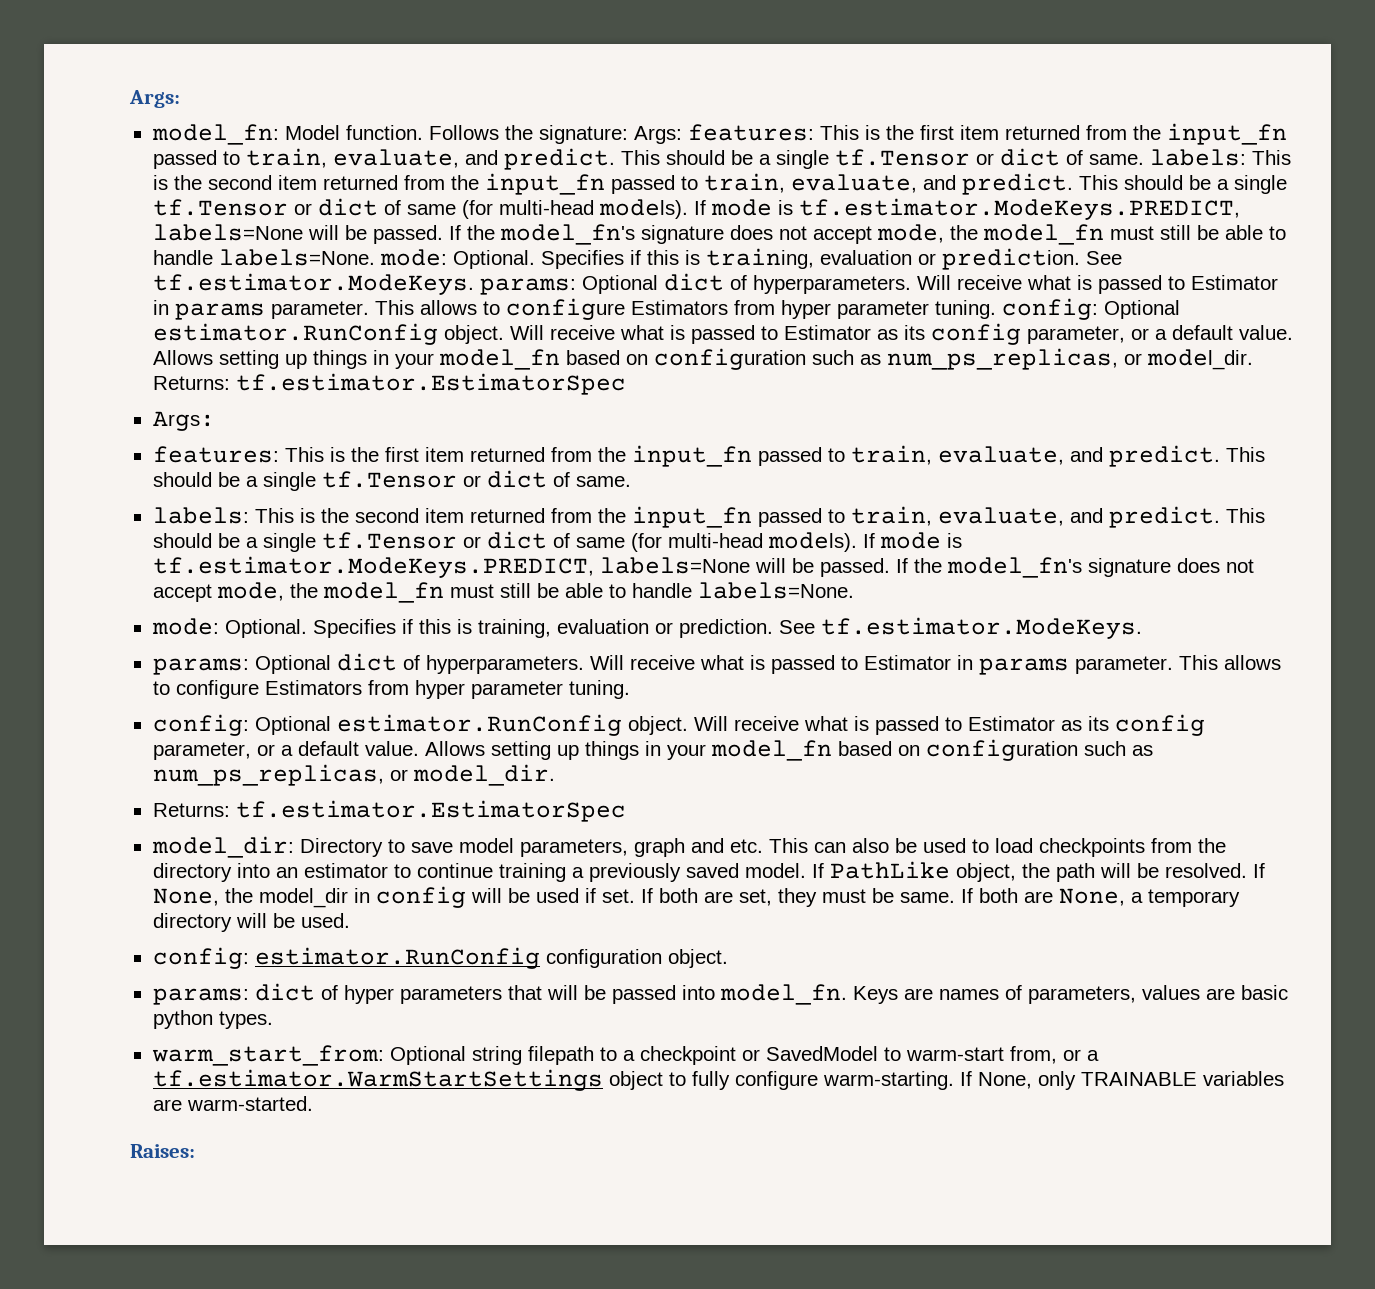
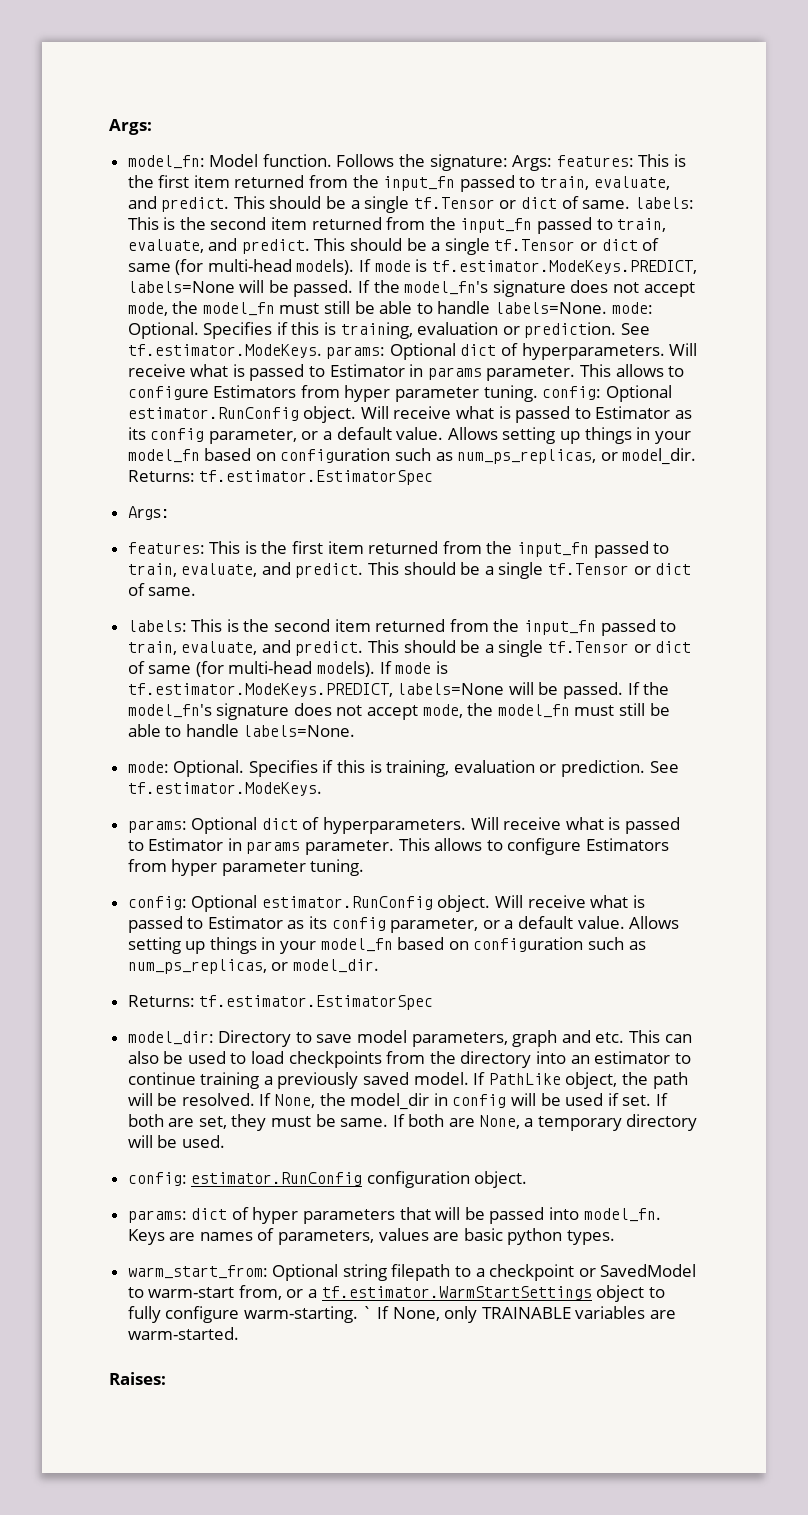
(954, 1080) none -> [362,1306,373,1319] `

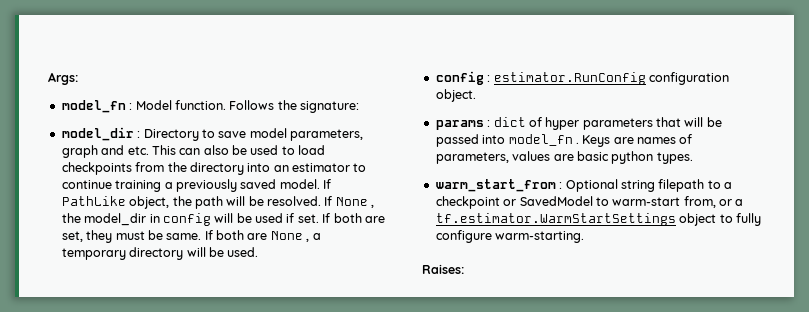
[109,119,152,135] [127,155,205,169] Args: // model_fn: -> [48,72,78,85] [61,100,133,113] Args: // model_fn :
[512,154,687,171] [127,175,670,192] [127,196,694,213] [127,217,667,234] [127,238,660,255] [127,259,697,275] [127,280,695,297] [127,301,653,316] [127,322,651,339] [127,343,698,360] [127,364,685,381] [127,385,672,402] [127,406,693,423] [127,427,691,444] [127,448,697,465] [127,470,434,485] [127,506,170,520] [127,541,670,558] [127,562,692,579] [127,583,197,596] [127,619,677,636] [127,640,692,657] [127,661,448,677] [127,682,670,699] [127,703,670,720] [127,724,356,737] [127,760,679,777] [127,782,322,796] [127,817,681,834] [127,838,670,855] [127,859,365,876] [127,895,645,912] [127,916,680,933] [127,937,646,954] [127,959,379,974] [127,995,434,1010] [127,1031,214,1045] Args: features: This is the first item returned from the input_fn passed to train, evaluate, and predict. This should be a single tf.Tensor or dict of same. labels: This is the second item returned from the input_fn passed to train, evaluate, and predict. This should be a single tf.Tensor or dict of same (for multi-head models). If mode is tf.estimator.ModeKeys.PREDICT, labels=None will be passed. If the model_fn's signature does not accept mode, the model_fn must still be able to handle labels=None. mode: Optional. Specifies if this is training, evaluation or prediction. See tf.estimator.ModeKeys. params: Optional dict of hyperparameters. Will receive what is passed to Estimator in params parameter. This allows to configure Estimators from hyper parameter tuning. config: Optional estimator.RunConfig object. Will receive what is passed to Estimator as its config parameter, or a default value. Allows setting up things in your model_fn based on configuration such as num_ps_replicas, or model_dir. Returns: tf.estimator.EstimatorSpec // Args: // features: This is the first item returned from the input_fn passed to train, evaluate, and predict. This should be a single tf.Tensor or dict of same. // labels: This is the second item returned from the input_fn passed to train, evaluate, and predict. This should be a single tf.Tensor or dict of same (for multi-head models). If mode is tf.estimator.ModeKeys.PREDICT, labels=None will be passed. If the model_fn's signature does not accept mode, the model_fn must still be able to handle labels=None. // mode: Optional. Specifies if this is training, evaluation or prediction. See tf.estimator.ModeKeys. // params: Optional dict of hyperparameters. Will receive what is passed to Estimator in params parameter. This allows to configure Estimators from hyper parameter tuning. // config: Optional estimator.RunConfig object. Will receive what is passed to Estimator as its config parameter, or a default value. Allows setting up things in your model_fn based on configuration such as num_ps_replicas, or model_dir. // Returns: tf.estimator.EstimatorSpec // model_dir: -> [61,127,141,141] // model_dir :
[275,1094,316,1108] None, -> [335,197,375,208] None ,
[479,1115,520,1129] None, -> [270,231,310,242] None ,
[127,1172,187,1186] config: -> [435,71,491,85] config :
[127,1210,187,1223] params: -> [435,120,491,130] params :
[583,1208,661,1222] model_fn. -> [508,134,579,146] model_fn .
[127,1265,268,1279] warm_start_from: -> [435,179,563,192] warm_start_from :
[362,1306,677,1323] [127,1327,239,1340] ` If None, only TRAINABLE variables are warm-started. -> (585, 237) none

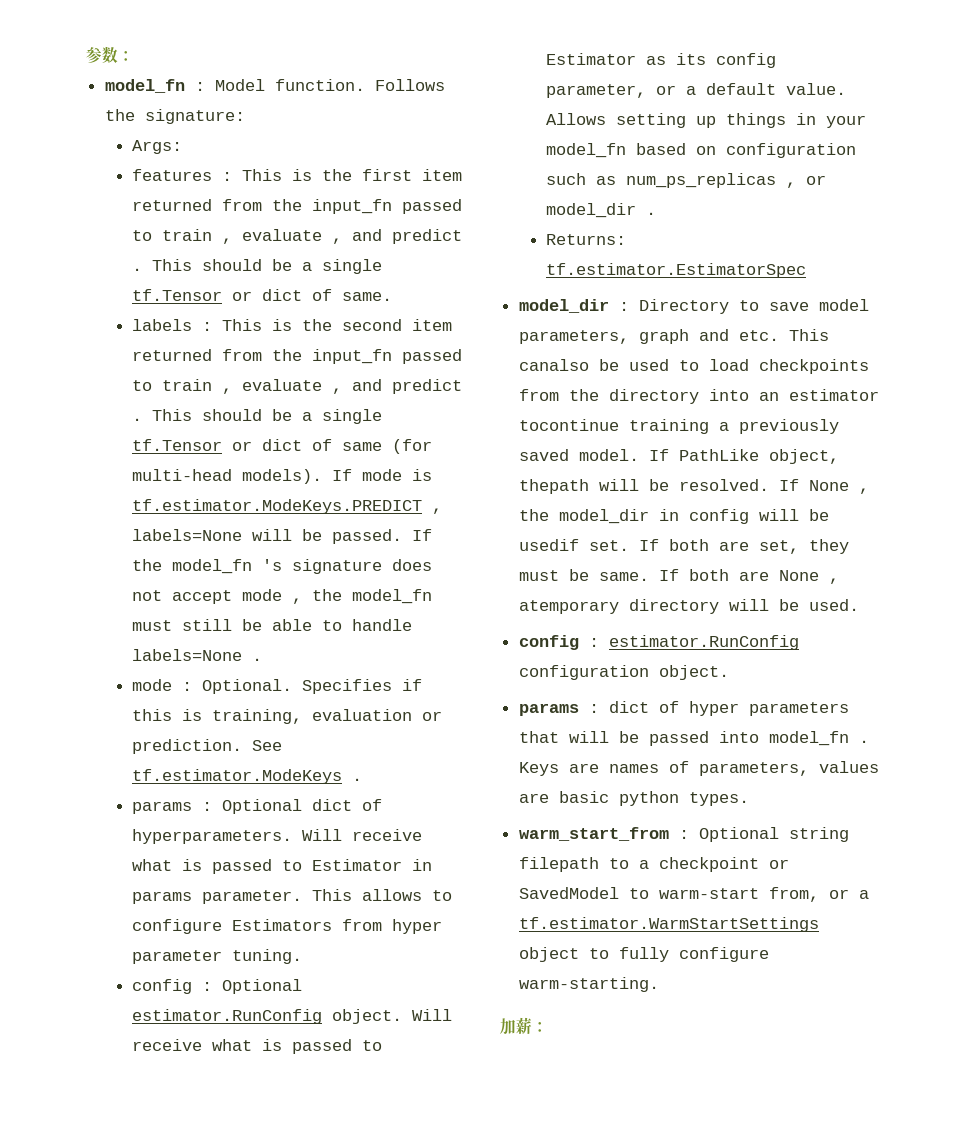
[48,72,78,85] Args: -> [86,46,134,64] 参数：
(359, 107) none -> [131,140,182,154] [131,169,462,181] [131,199,462,214] [131,229,462,244] [131,259,382,274] [131,289,392,301] [131,319,452,331] [131,349,462,364] [131,379,462,394] [131,409,382,424] [131,439,432,454] [131,469,432,484] [131,499,442,514] [131,529,432,544] [131,559,432,574] [131,589,432,604] [131,619,412,631] [131,649,262,661] [131,679,422,694] [131,709,442,724] [131,739,282,754] [131,769,362,784] [131,799,382,814] [131,829,422,844] [131,859,432,874] [131,889,452,904] [131,919,442,934] [131,949,302,964] [131,979,302,994] [131,1009,452,1024] [131,1039,382,1054] [545,53,776,68] [545,83,846,98] [545,113,866,128] [545,143,856,158] [545,173,826,188] [545,203,656,218] [545,234,626,245] [545,263,806,278] // Args: // features : This is the first item returned from the input_fn passed to train , evaluate , and predict . This should be a single tf.Tensor or dict of same. // labels : This is the second item returned from the input_fn passed to train , evaluate , and predict . This should be a single tf.Tensor or dict of same (for multi-head models). If mode is tf.estimator.ModeKeys.PREDICT , labels=None will be passed. If the model_fn 's signature does not accept mode , the model_fn must still be able to handle labels=None . // mode : Optional. Specifies if this is training, evaluation or prediction. See tf.estimator.ModeKeys . // params : Optional dict of hyperparameters. Will receive what is passed to Estimator in params parameter. This allows to configure Estimators from hyper parameter tuning. // config : Optional estimator.RunConfig object. Will receive what is passed to Estimator as its config parameter, or a default value. Allows setting up things in your model_fn based on configuration such as num_ps_replicas , or model_dir . // Returns: tf.estimator.EstimatorSpec
[179,145,229,155] can also -> [518,359,589,371] canalso
[353,163,367,172] [61,180,112,189] to continue -> [518,419,619,431] tocontinue
[172,196,223,209] the path -> [518,479,589,494] thepath
[255,213,295,223] used if -> [518,539,579,551] usedif
[312,233,321,240] [61,248,126,260] a temporary -> [518,600,619,614] atemporary
[422,264,464,274] Raises: -> [500,1017,548,1034] 加薪：

